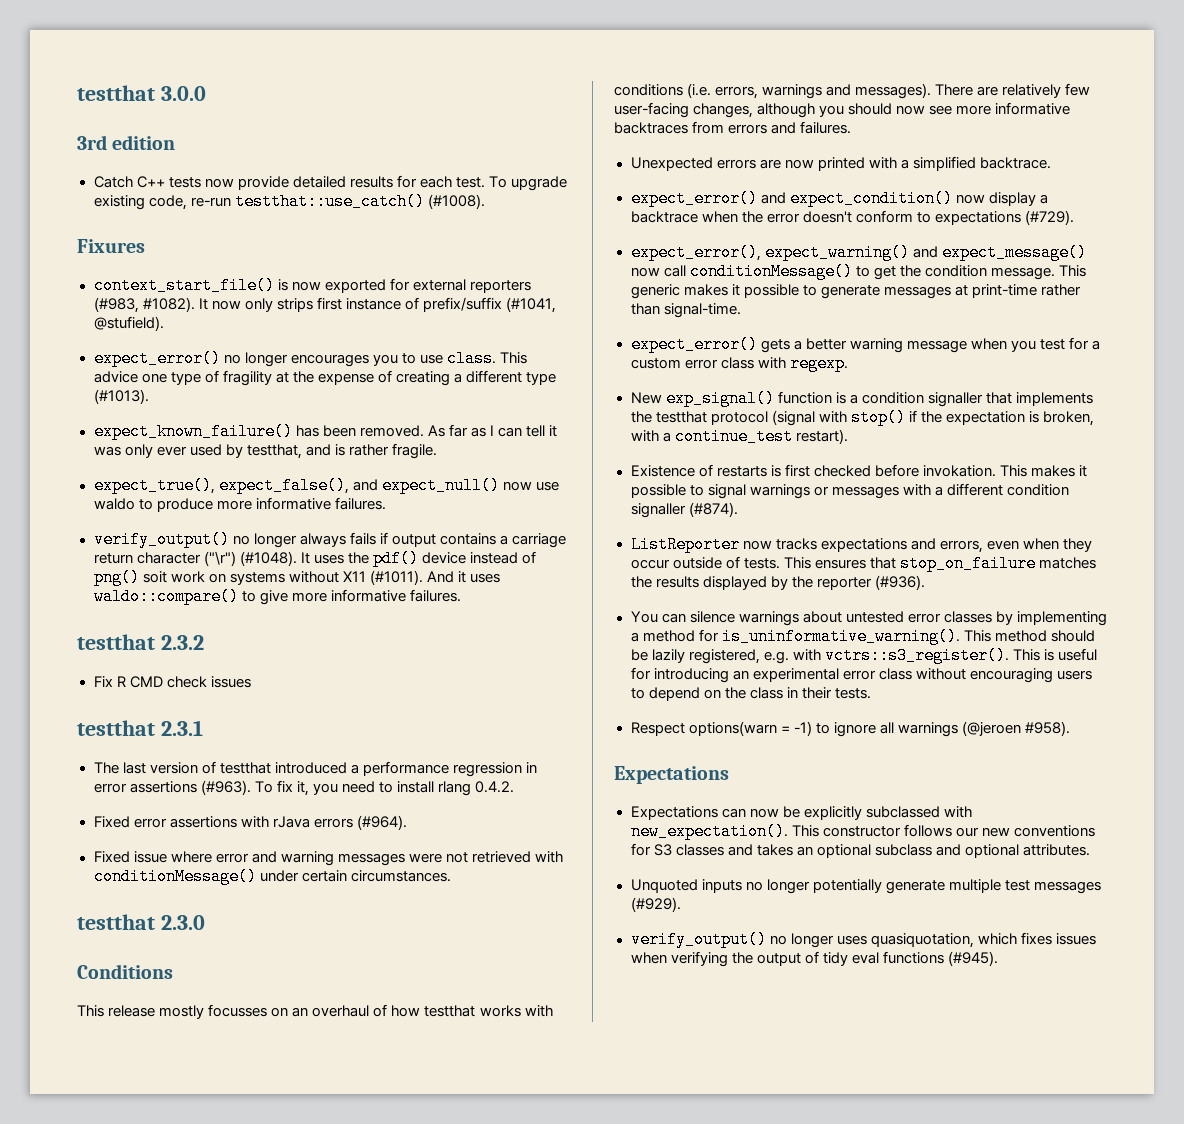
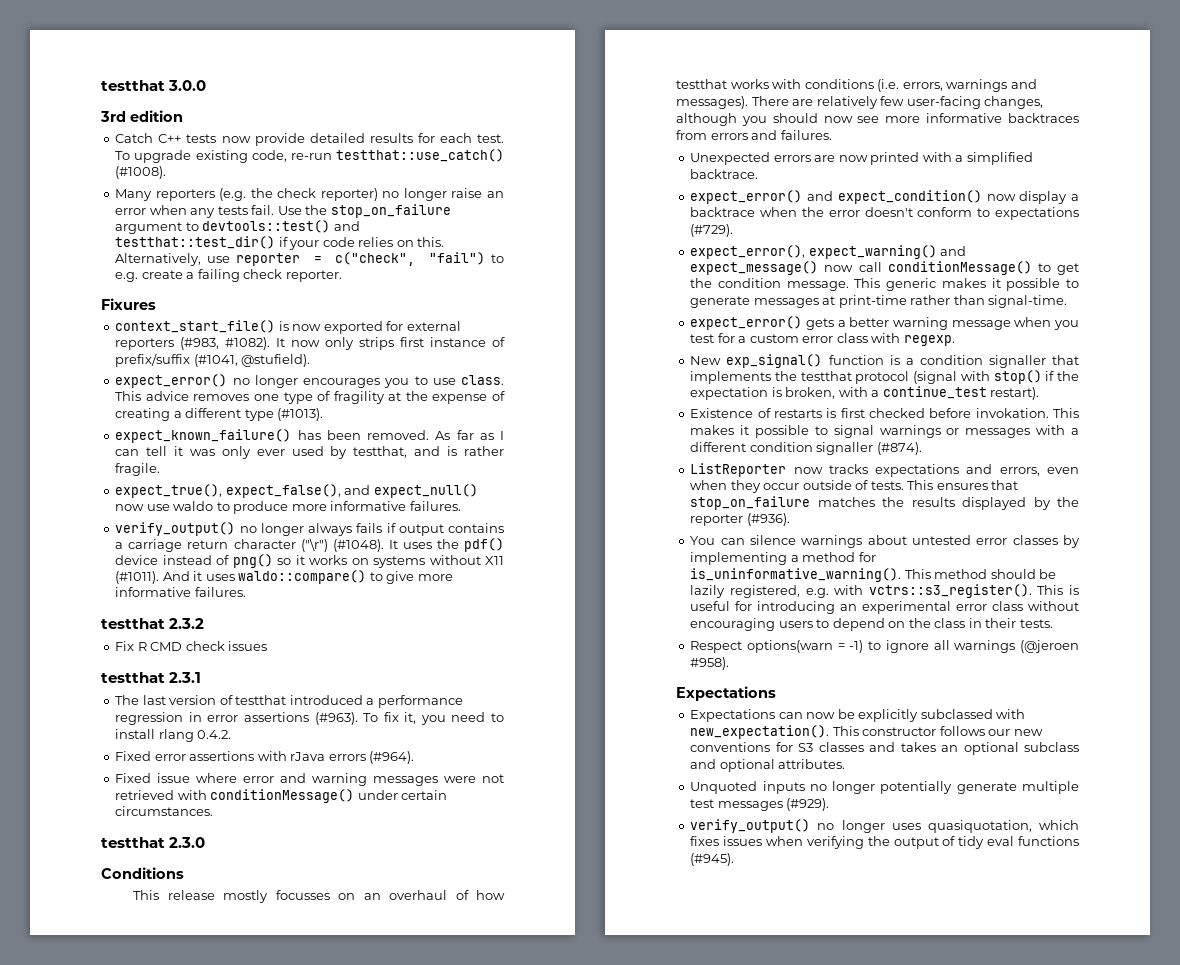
(485, 201) none -> [115,188,504,201] [115,204,451,218] [115,220,360,234] [115,236,445,250] [115,252,504,266] [115,269,342,282] // Many reporters (e.g. the check reporter) no longer raise an error when any tests fail. Use the stop_on_failure argument to devtools::test() and testthat::test_dir() if your code relies on this. Alternatively, use reporter = c("check", "fail") to e.g. create a failing check reporter.
(138, 377) none -> [193,394,250,401] removes
[142,571,205,583] soit work -> [277,555,348,565] so it works

